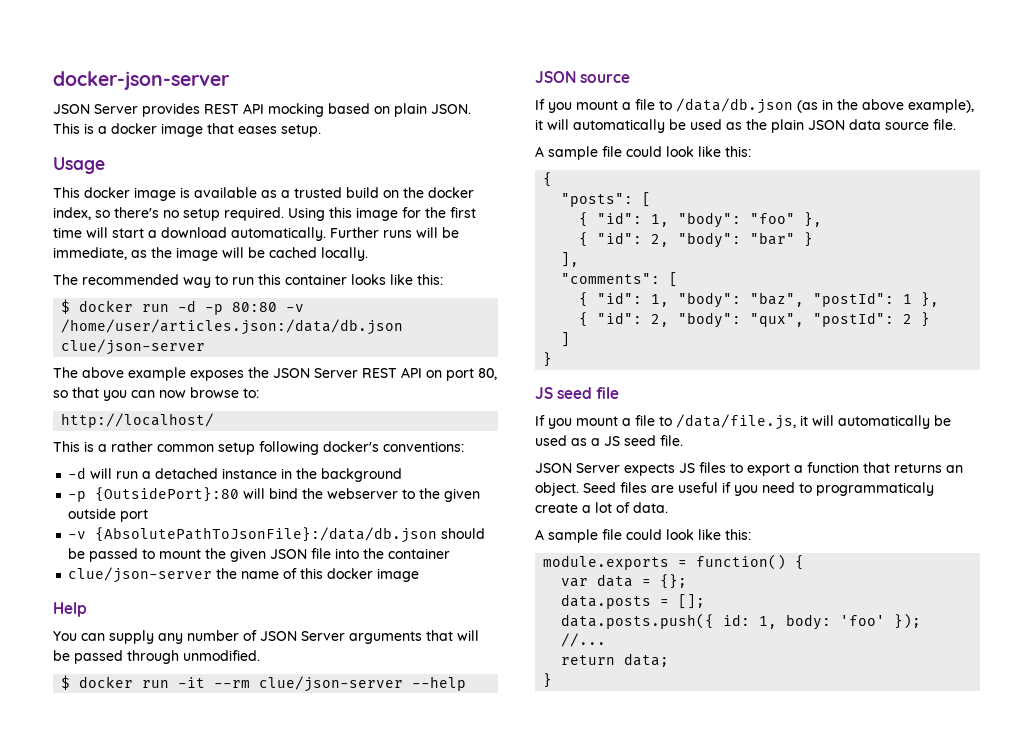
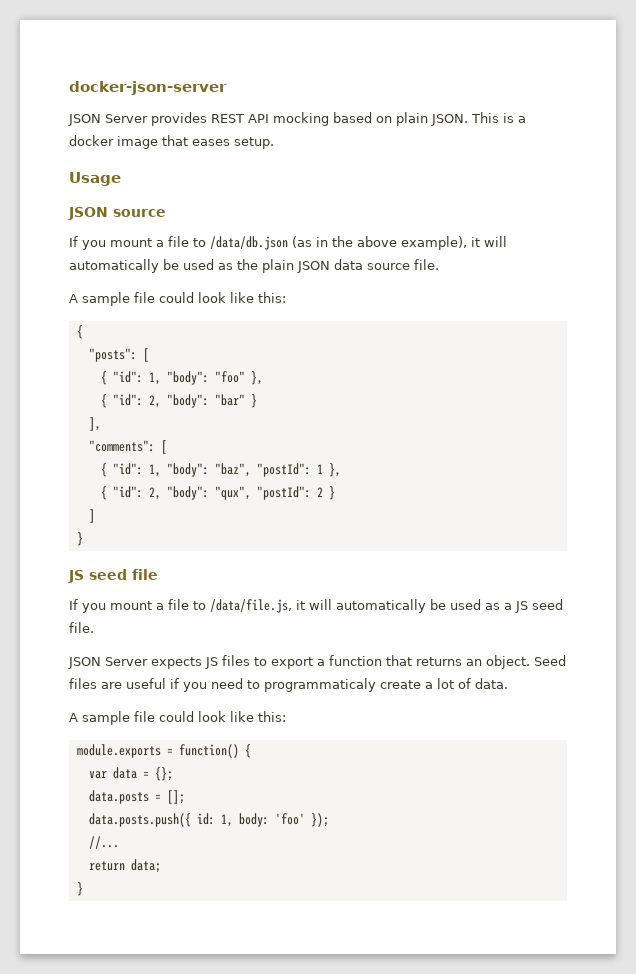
[53,187,474,201] [53,207,476,221] [53,227,459,241] [53,247,368,261] [53,274,443,288] [61,299,305,315] [61,319,404,335] [61,339,206,355] [53,367,497,381] [53,387,259,401] [61,413,215,428] [53,441,464,455] [68,467,403,482] [68,487,481,502] [68,508,149,522] [68,527,486,543] [68,548,451,562] [68,567,420,583] [53,602,87,617] [53,630,479,644] [53,650,260,664] [61,675,467,692] // This docker image is available as a trusted build on the docker index, so there's no setup required. Using this image for the first time will start a download automatically. Further runs will be immediate, as the image will be cached locally. // The recommended way to run this container looks like this: // $ docker run -d -p 80:80 -v /home/user/articles.json:/data/db.json clue/json-server // The above example exposes the JSON Server REST API on port 80, so that you can now browse to: // http://localhost/ // This is a rather common setup following docker's conventions: // -d will run a detached instance in the background // -p {OutsidePort}:80 will bind the webserver to the given outside port // -v {AbsolutePathToJsonFile}:/data/db.json should be passed to mount the given JSON file into the container // clue/json-server the name of this docker image // Help // You can supply any number of JSON Server arguments that will be passed through unmodified. // $ docker run -it --rm clue/json-server --help -> (121, 179) none

